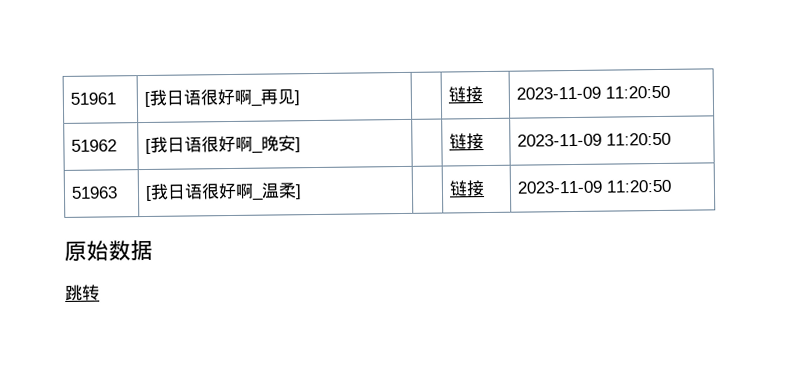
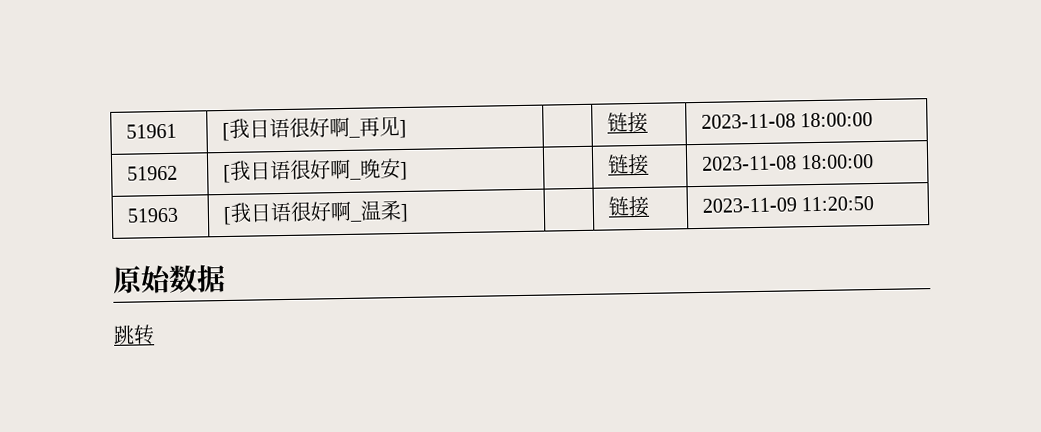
[516,85,671,100] 2023-11-09 11:20:50 -> [700,112,874,129] 2023-11-08 18:00:00
[517,132,672,147] 2023-11-09 11:20:50 -> [701,154,875,171] 2023-11-08 18:00:00

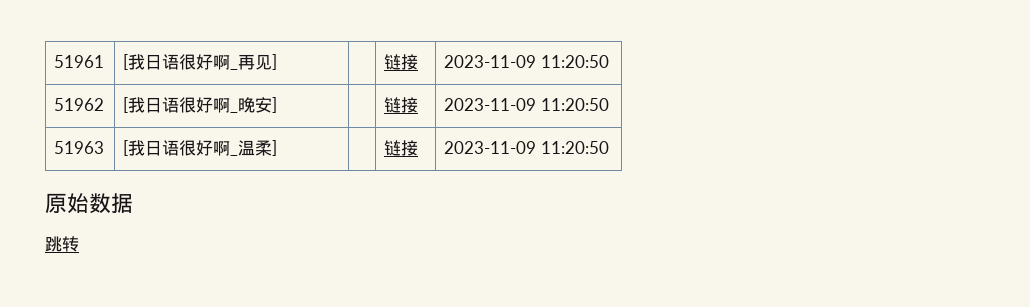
[700,112,874,129] 2023-11-08 18:00:00 -> [444,55,610,68] 2023-11-09 11:20:50
[701,154,875,171] 2023-11-08 18:00:00 -> [444,98,610,111] 2023-11-09 11:20:50

